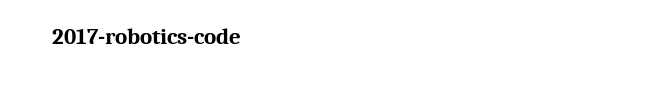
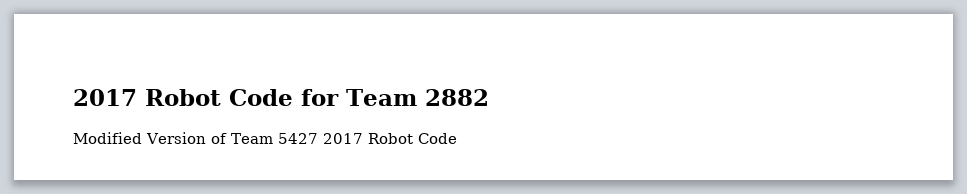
[52,28,241,44] 2017-robotics-code -> [73,89,489,106] [73,132,457,144] 2017 Robot Code for Team 2882 // Modified Version of Team 5427 2017 Robot Code

